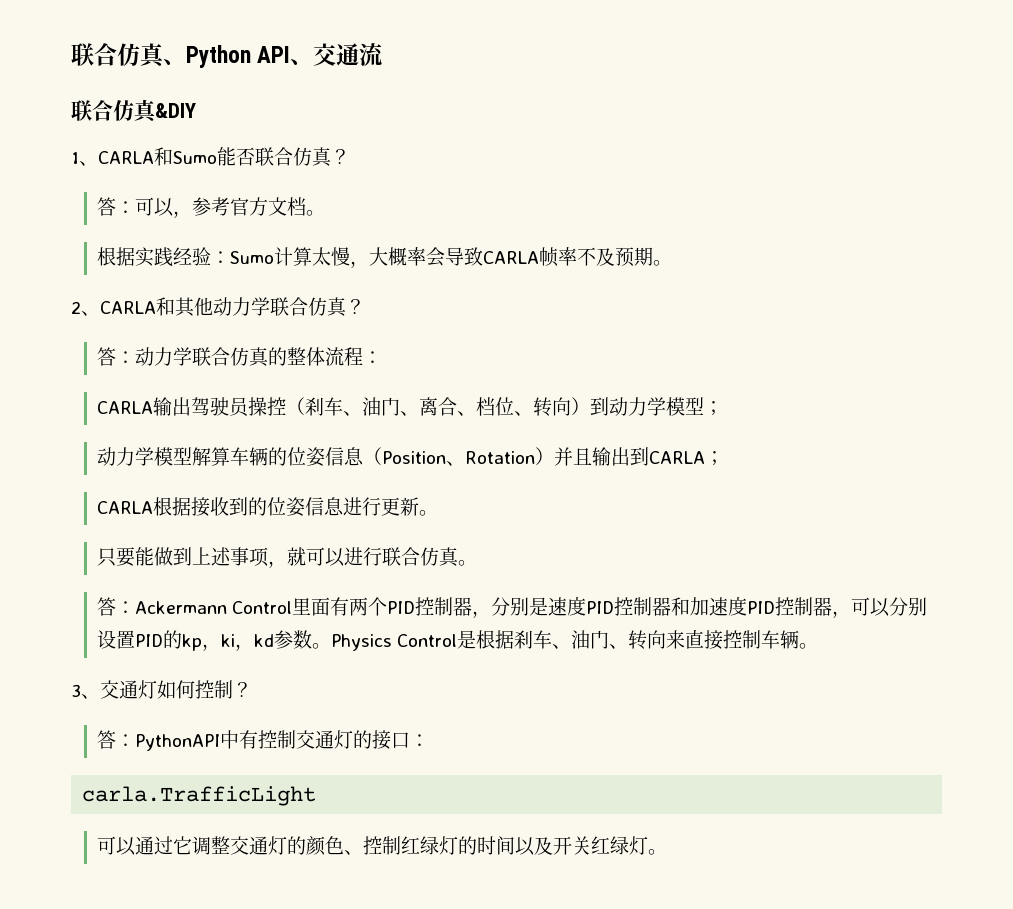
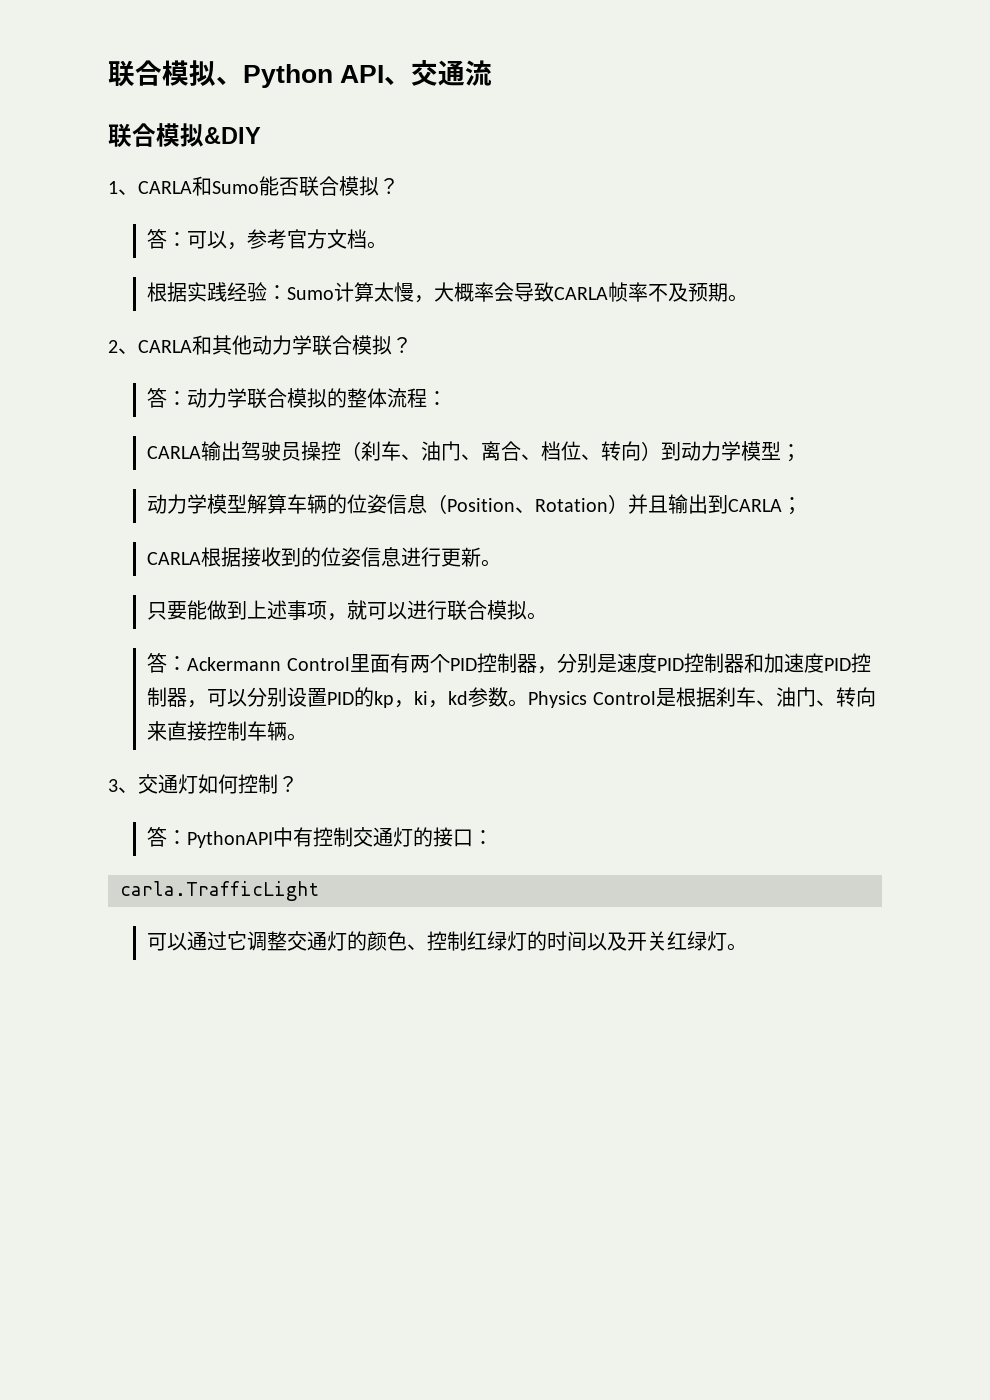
[71,43,166,68] 联合仿真 -> [108,60,216,87] 联合模拟
[113,99,157,123] 仿真 -> [156,123,204,147] 模拟
[293,147,332,167] 仿真 -> [339,176,379,196] 模拟
[308,297,347,317] 仿真 -> [352,335,392,355] 模拟
[230,347,270,367] 仿真 -> [287,388,328,408] 模拟
[420,547,460,567] 仿真 -> [487,600,528,620] 模拟

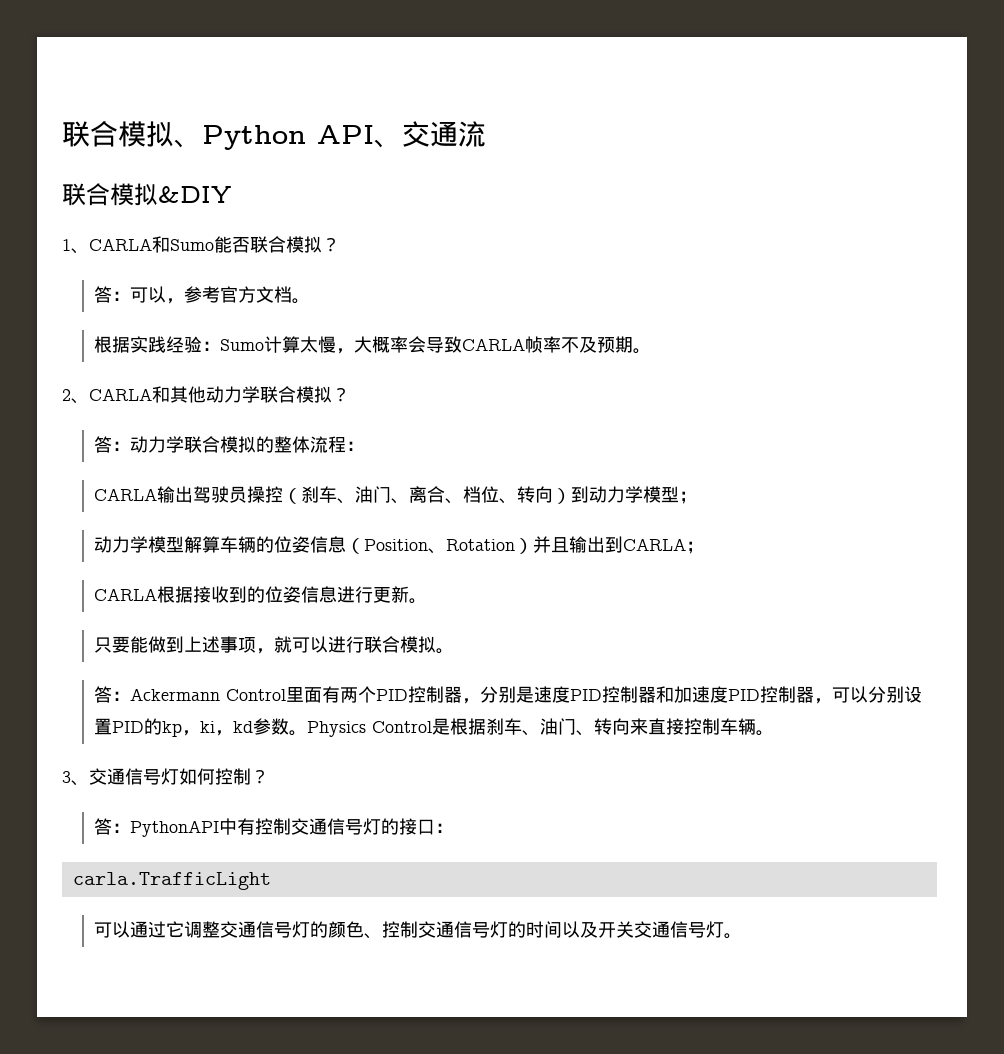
(178, 784) none -> [125,768,161,785] 信号
(394, 837) none -> [327,818,364,835] 信号
(328, 941) none -> [256,921,293,938] 信号
[467,931,508,951] 红绿 -> [418,921,491,938] 交通信号
[667,931,708,951] 红绿 -> [634,921,707,938] 交通信号

